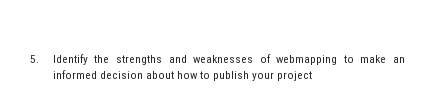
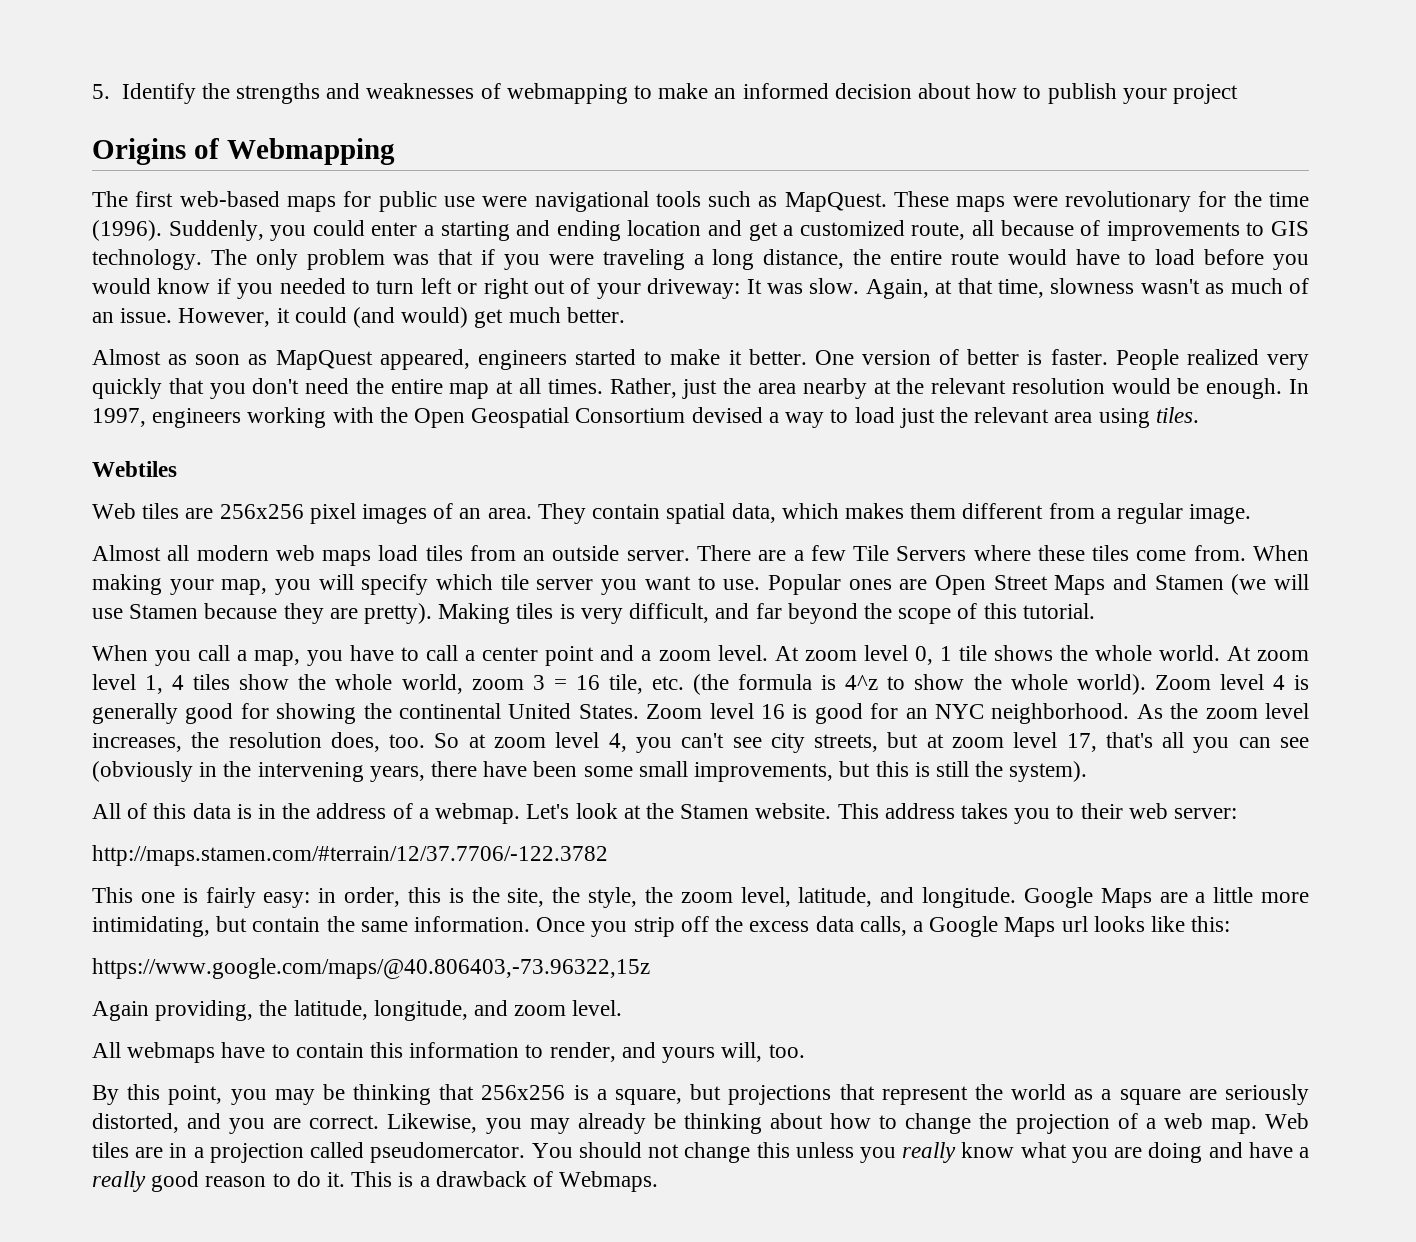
(313, 76) none -> [92,138,395,165] [92,191,1309,212] [92,220,1309,241] [92,249,1310,270] [92,278,1309,299] [92,307,625,328] [92,349,1309,370] [92,378,1309,399] [92,407,1199,428] [92,461,177,477] [92,503,1252,524] [92,545,1309,566] [92,574,1309,595] [92,603,1095,624] [92,645,1309,666] [92,674,1310,695] [92,703,1309,724] [92,732,1309,753] [92,761,1088,782] [92,803,1238,824] [92,845,608,866] [92,887,1309,908] [92,916,1231,937] [92,958,650,979] [92,1000,623,1021] [92,1042,805,1063] [92,1084,1309,1105] [92,1113,1309,1134] [92,1142,1310,1163] [92,1171,659,1192] // Origins of Webmapping // The first web-based maps for public use were navigational tools such as MapQuest. These maps were revolutionary for the time (1996). Suddenly, you could enter a starting and ending location and get a customized route, all because of improvements to GIS technology. The only problem was that if you were traveling a long distance, the entire route would have to load before you would know if you needed to turn left or right out of your driveway: It was slow. Again, at that time, slowness wasn't as much of an issue. However, it could (and would) get much better. // Almost as soon as MapQuest appeared, engineers started to make it better. One version of better is faster. People realized very quickly that you don't need the entire map at all times. Rather, just the area nearby at the relevant resolution would be enough. In 1997, engineers working with the Open Geospatial Consortium devised a way to load just the relevant area using tiles. // Webtiles // Web tiles are 256x256 pixel images of an area. They contain spatial data, which makes them different from a regular image. // Almost all modern web maps load tiles from an outside server. There are a few Tile Servers where these tiles come from. When making your map, you will specify which tile server you want to use. Popular ones are Open Street Maps and Stamen (we will use Stamen because they are pretty). Making tiles is very difficult, and far beyond the scope of this tutorial. // When you call a map, you have to call a center point and a zoom level. At zoom level 0, 1 tile shows the whole world. At zoom level 1, 4 tiles show the whole world, zoom 3 = 16 tile, etc. (the formula is 4^z to show the whole world). Zoom level 4 is generally good for showing the continental United States. Zoom level 16 is good for an NYC neighborhood. As the zoom level increases, the resolution does, too. So at zoom level 4, you can't see city streets, but at zoom level 17, that's all you can see (obviously in the intervening years, there have been some small improvements, but this is still the system). // All of this data is in the address of a webmap. Let's look at the Stamen website. This address takes you to their web server: // http://maps.stamen.com/#terrain/12/37.7706/-122.3782 // This one is fairly easy: in order, this is the site, the style, the zoom level, latitude, and longitude. Google Maps are a little more intimidating, but contain the same information. Once you strip off the excess data calls, a Google Maps url looks like this: // https://www.google.com/maps/@40.806403,-73.96322,15z // Again providing, the latitude, longitude, and zoom level. // All webmaps have to contain this information to render, and yours will, too. // By this point, you may be thinking that 256x256 is a square, but projections that represent the world as a square are seriously distorted, and you are correct. Likewise, you may already be thinking about how to change the projection of a web map. Web tiles are in a projection called pseudomercator. You should not change this unless you really know what you are doing and have a really good reason to do it. This is a drawback of Webmaps.

